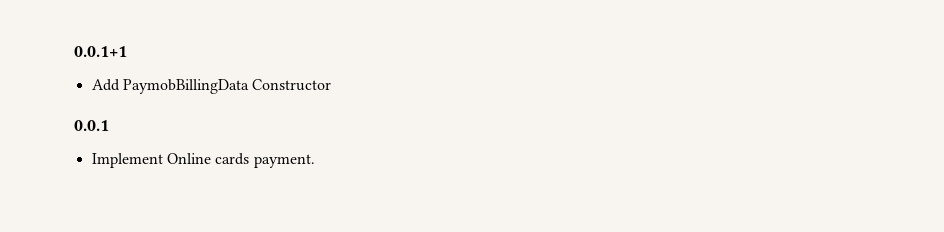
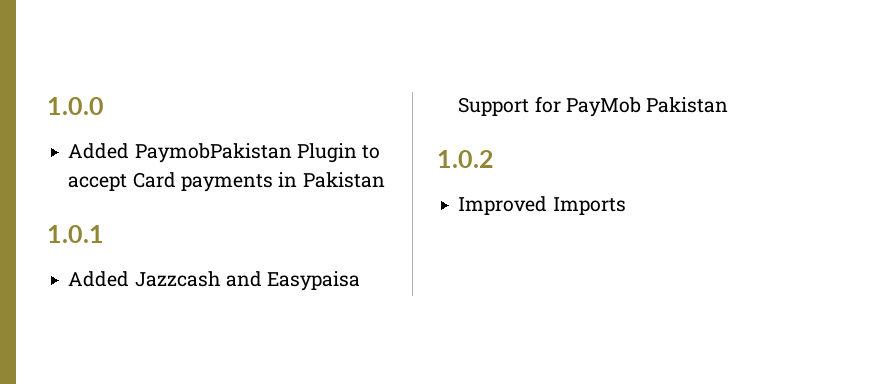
[74,46,127,57] [91,79,332,94] [74,120,109,131] [91,153,315,168] 0.0.1+1 // Add PaymobBillingData Constructor // 0.0.1 // Implement Online cards payment. -> [47,97,104,115] [68,143,381,163] [68,172,385,192] [47,225,104,243] [68,271,361,291] [458,96,729,117] [437,150,494,168] [458,196,626,215] 1.0.0 // Added PaymobPakistan Plugin to accept Card payments in Pakistan // 1.0.1 // Added Jazzcash and Easypaisa Support for PayMob Pakistan // 1.0.2 // Improved Imports

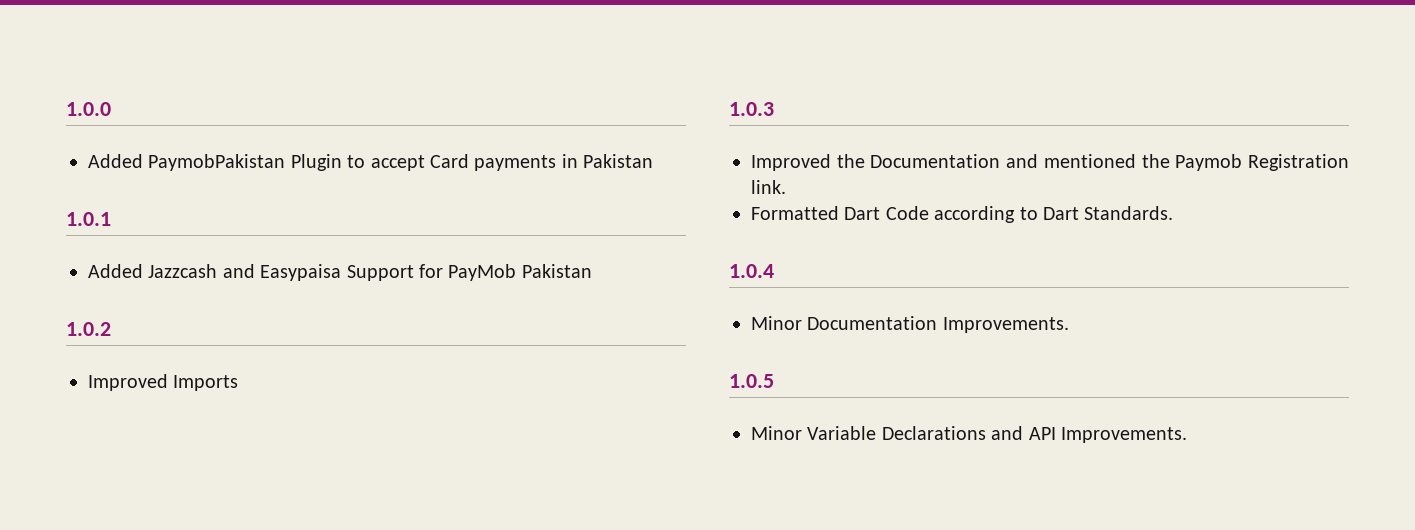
(626, 206) none -> [729,102,774,116] [751,154,1349,171] [751,180,786,194] [751,206,1174,223] [729,264,774,278] [751,316,1069,333] [729,374,774,388] [751,426,1187,443] // 1.0.3 // Improved the Documentation and mentioned the Paymob Registration link. // Formatted Dart Code according to Dart Standards. // 1.0.4 // Minor Documentation Improvements. // 1.0.5 // Minor Variable Declarations and API Improvements.

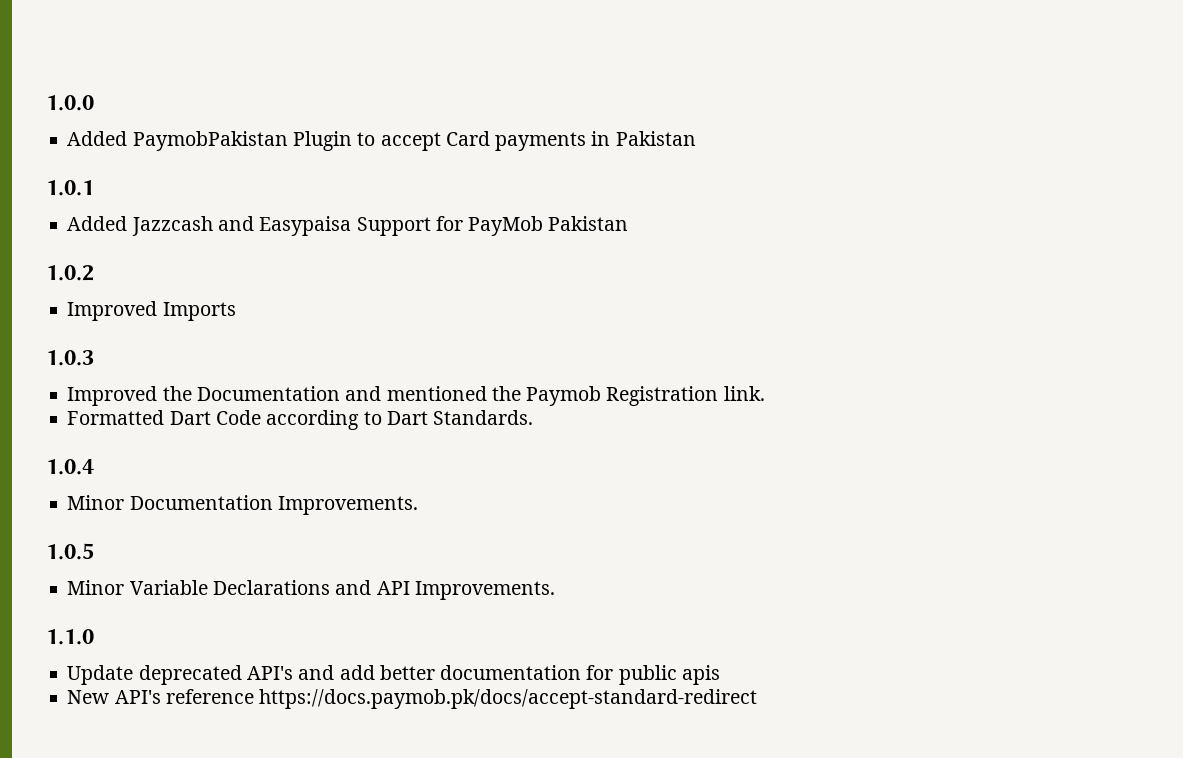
(1187, 435) none -> [46,629,94,645] [67,665,720,685] [67,689,758,709] // 1.1.0 // Update deprecated API's and add better documentation for public apis // New API's reference https://docs.paymob.pk/docs/accept-standard-redirect

